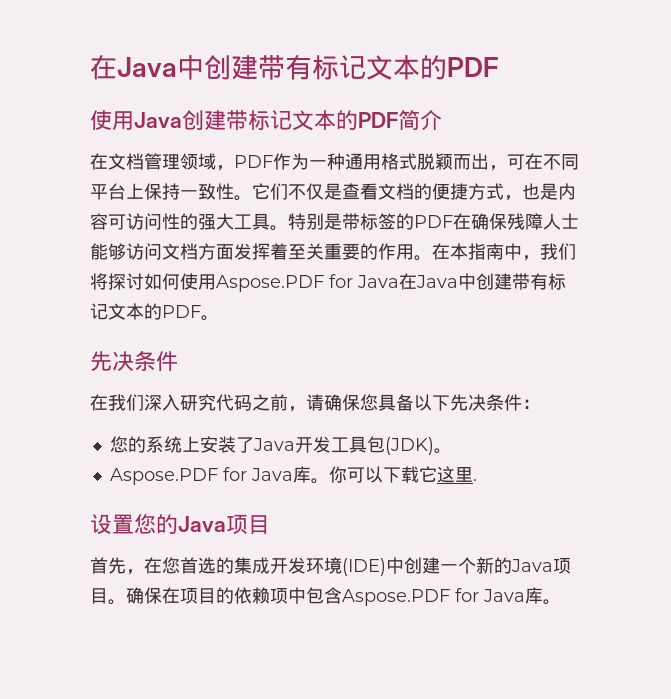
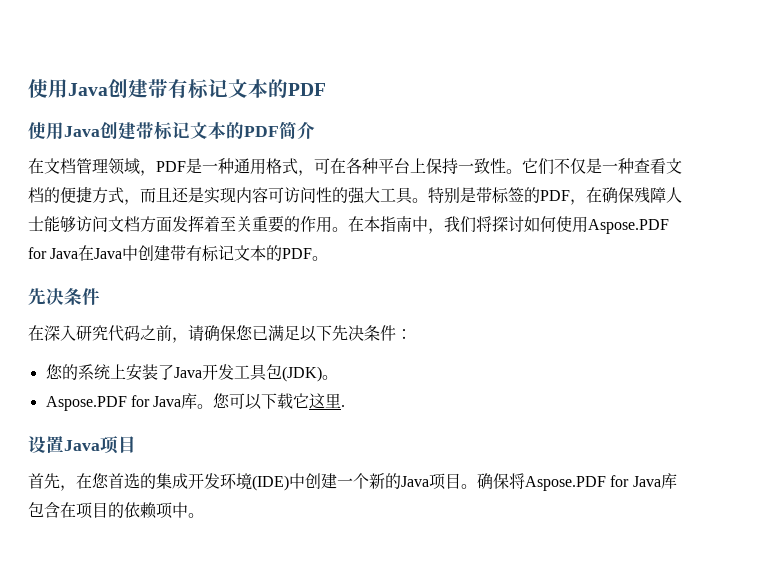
[90,55,204,80] 在Java中 -> [28,79,108,98] 使用Java
[273,153,309,170] 作为 -> [186,158,202,174] 是
[417,153,579,171] 脱颖而出，可在不同 -> [298,158,378,176] ，可在各种
(342, 191) none -> [602,158,634,174] 一种
[522,183,558,200] 也是 -> [140,187,236,204] 而且还是实现
(453, 221) none -> [570,199,586,205] ，
[108,394,144,411] 我们 -> (44, 333) none
[378,394,414,411] 具备 -> [252,325,300,341] 已满足
[328,466,347,483] 你 -> [213,393,231,408] 您
[134,513,178,534] 您的 -> (64, 444) none
[162,587,543,606] 在项目的依赖项中包含Aspose.PDF for Java库 -> [509,473,677,491] [28,502,188,519] 将Aspose.PDF for Java库包含在项目的依赖项中

